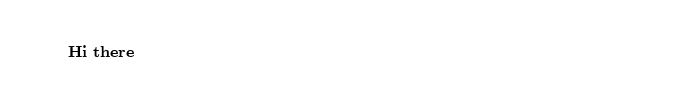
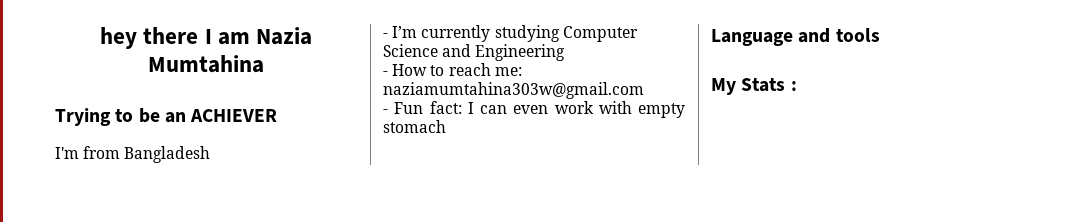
[68,45,134,57] Hi there -> [100,27,312,49] [148,55,264,73] [55,108,278,126] [55,146,211,163] [383,25,638,42] [383,44,566,61] [383,63,522,76] [383,82,644,99] [383,101,685,118] [383,120,446,133] [711,28,880,46] [711,78,797,95] hey there I am Nazia Mumtahina // Trying to be an ACHIEVER // I'm from Bangladesh // - I’m currently studying Computer Science and Engineering // - How to reach me: naziamumtahina303w@gmail.com // - Fun fact: I can even work with empty stomach // Language and tools // My Stats :

